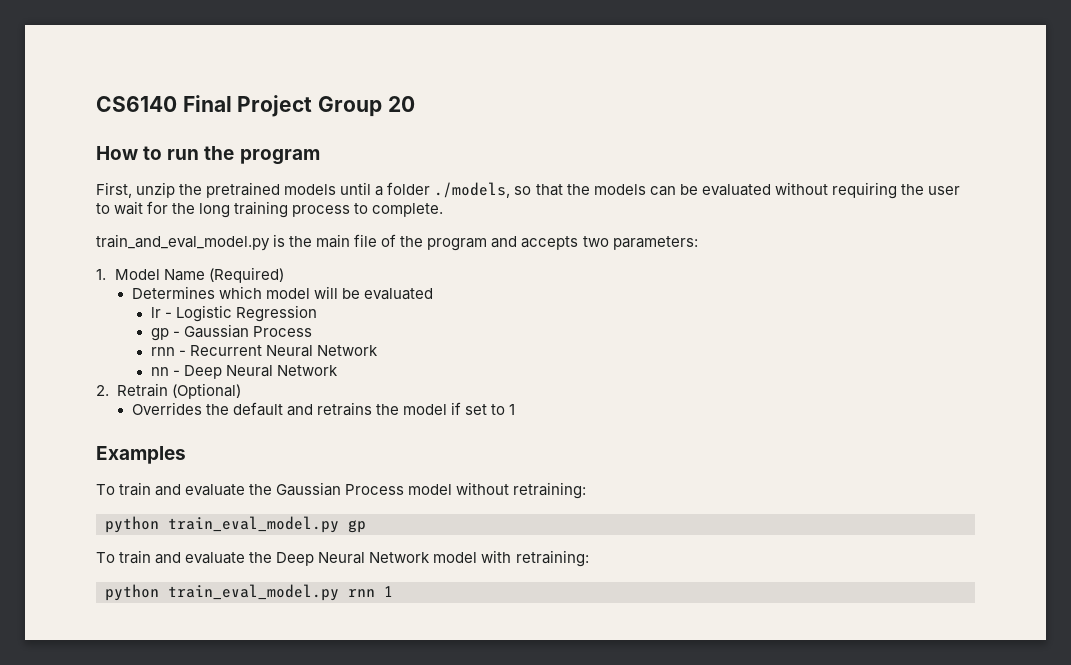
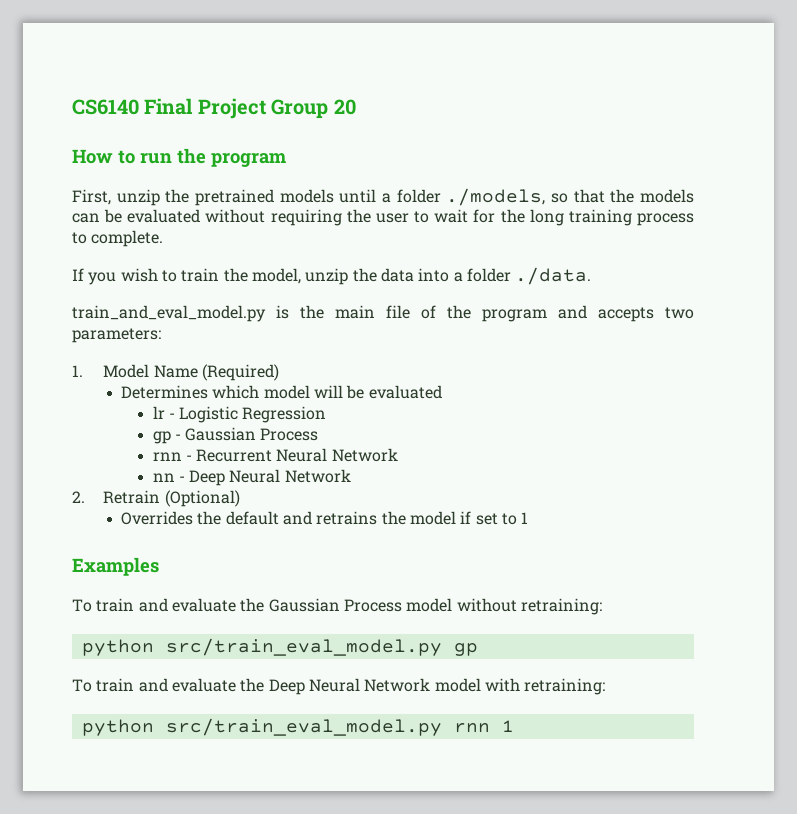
(444, 210) none -> [72,267,592,285] // If you wish to train the model, unzip the data into a folder ./data.
[168,516,339,533] train_eval_model.py -> [165,638,442,656] src/train_eval_model.py
[168,584,339,601] train_eval_model.py -> [165,718,442,736] src/train_eval_model.py

